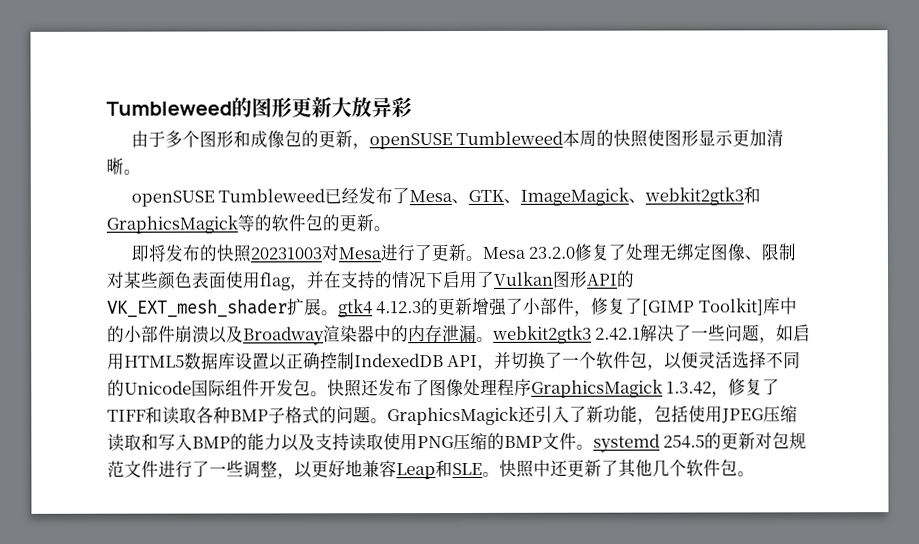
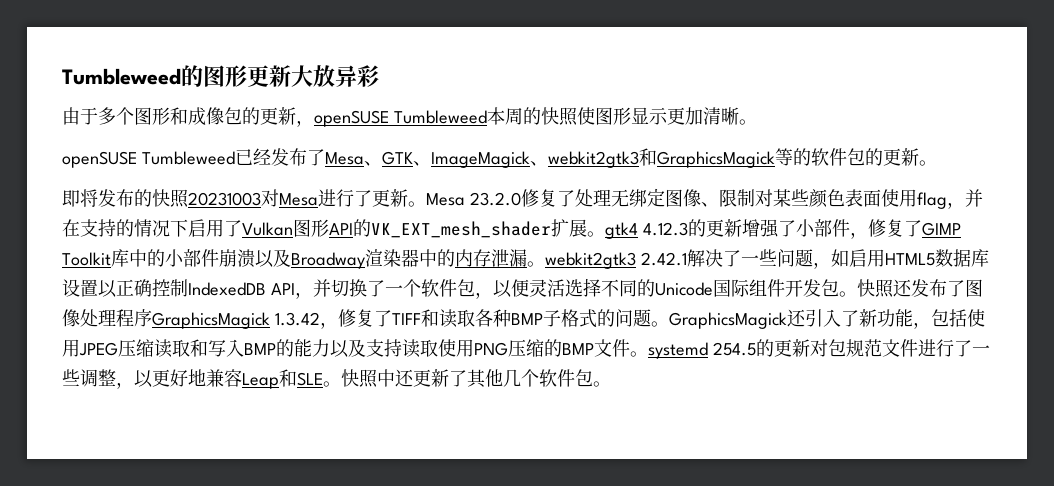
[642,298,764,316] [GIMP Toolkit] -> [921,222,961,236] [62,252,111,266] GIMP Toolkit

